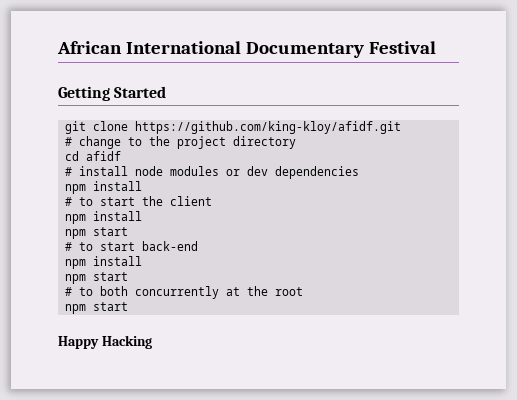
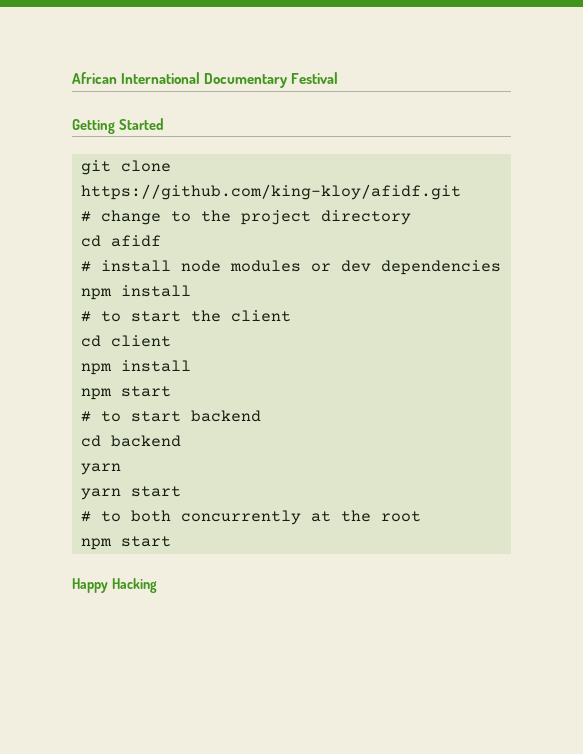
(213, 201) none -> [80,335,171,347] // cd client
[142,241,199,251] [65,256,143,269] [65,274,87,284] back-end // npm install // npm -> [190,410,261,422] [80,435,181,447] [80,463,121,475] [80,488,121,500] backend // cd backend // yarn // yarn

